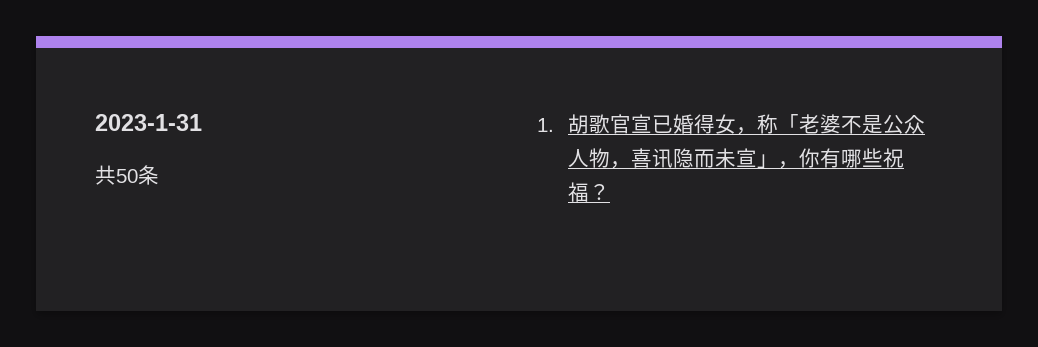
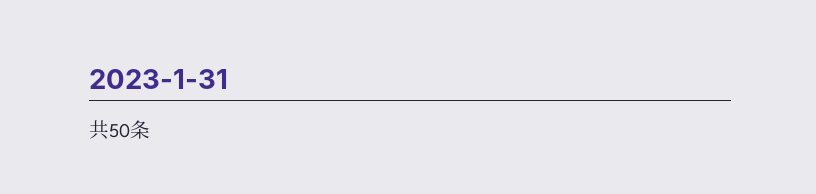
[537,114,925,135] [567,148,904,169] [567,182,610,202] // 1.胡歌官宣已婚得女，称「老婆不是公众人物，喜讯隐而未宣」，你有哪些祝福？ -> (150, 129) none

